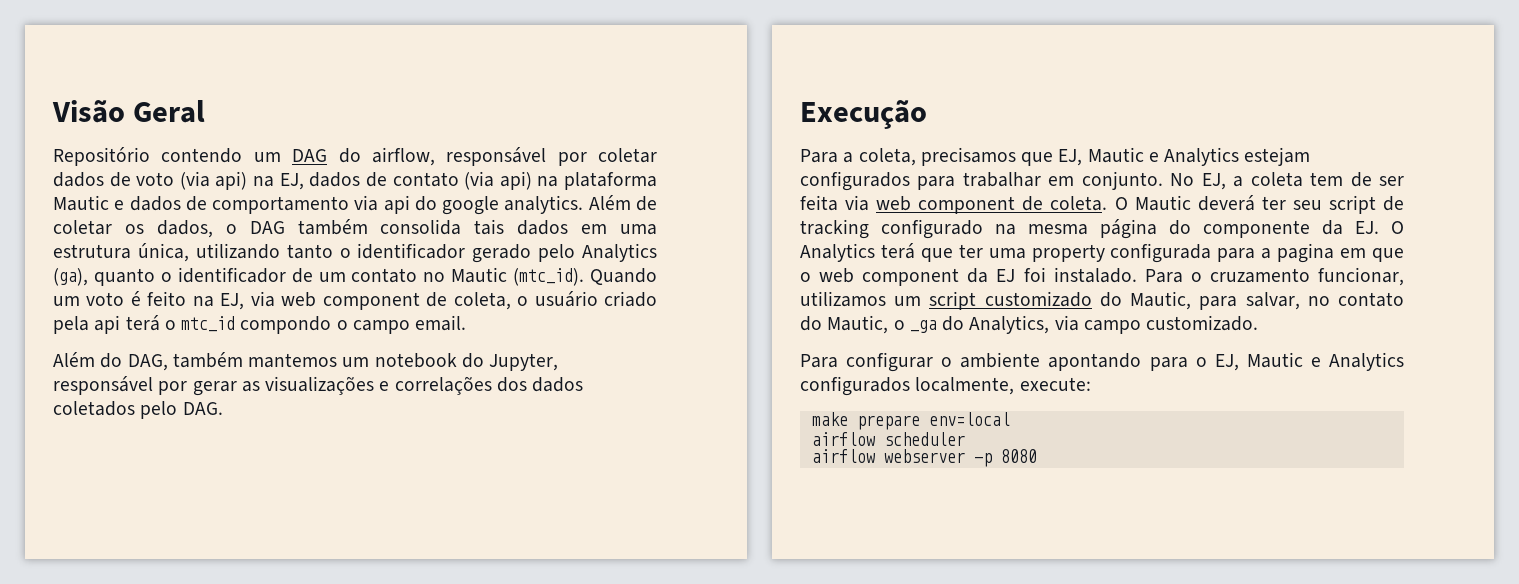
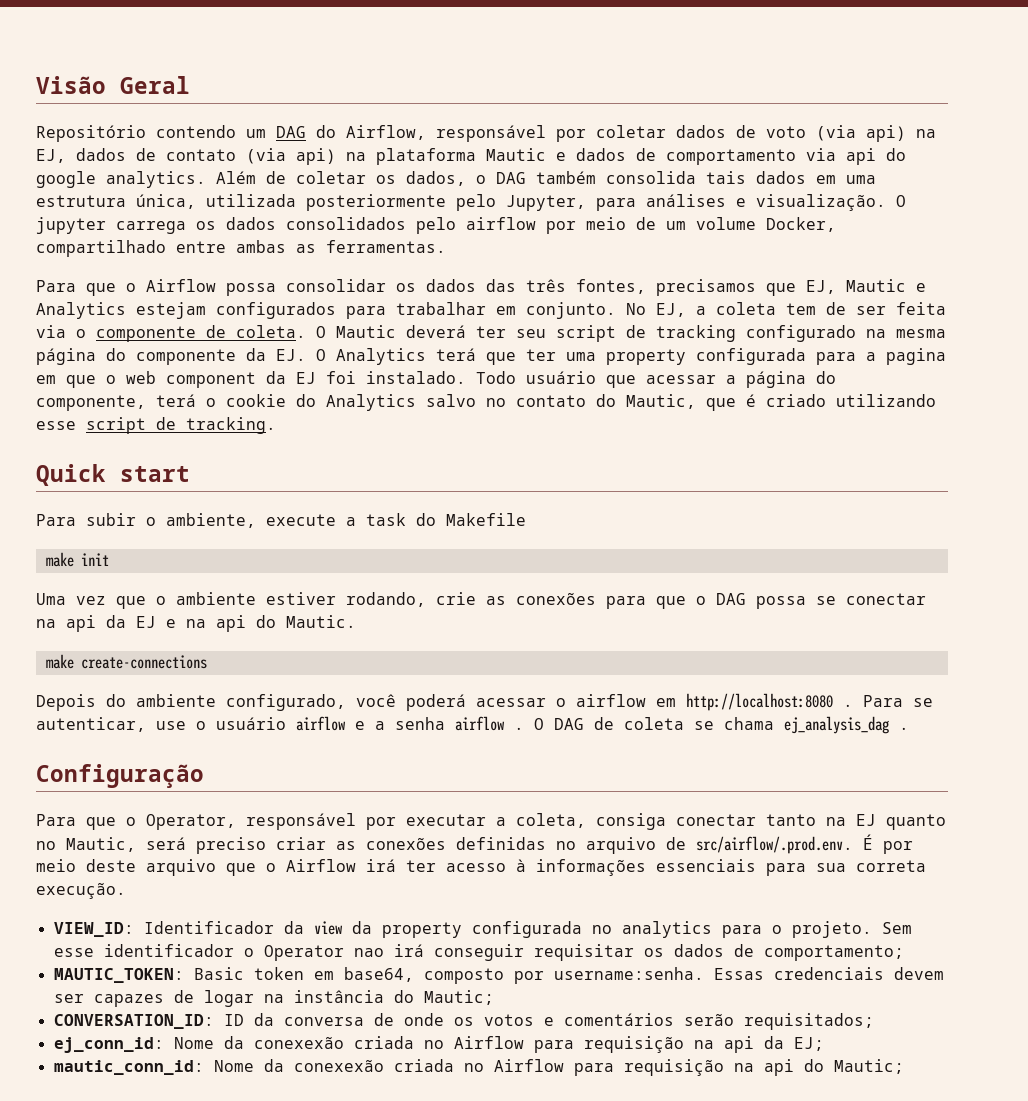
[371,147,435,166] airflow, -> [346,125,426,140] Airflow,
[195,243,657,263] [53,267,657,286] [53,291,657,310] [53,315,467,334] [53,352,559,371] [53,376,584,396] [53,401,223,419] [800,100,927,129] [800,148,916,166] utilizando tanto o identificador gerado pelo Analytics (ga), quanto o identificador de um contato no Mautic (mtc_id). Quando um voto é feito na EJ, via web component de coleta, o usuário criado pela api terá o mtc_id compondo o campo email. // Além do DAG, também mantemos um notebook do Jupyter, responsável por gerar as visualizações e correlações dos dados coletados pelo DAG. // Execução // Para a coleta, -> [206,194,906,211] [36,217,836,234] [36,240,446,257] [36,279,646,296] utilizada posteriormente pelo Jupyter, para análises e visualização. O jupyter carrega os dados consolidados pelo airflow por meio de um volume Docker, compartilhado entre ambas as ferramentas. // Para que o Airflow possa consolidar os dados das três fontes,
[876,196,1016,214] web component -> [76,326,196,342] o componente
[1144,267,1404,286] [800,291,1404,310] [800,315,1259,334] [800,352,1404,372] [800,376,1091,396] [811,412,1010,430] [811,432,965,446] [811,449,1037,467] Para o cruzamento funcionar, utilizamos um script customizado do Mautic, para salvar, no contato do Mautic, o _ga do Analytics, via campo customizado. // Para configurar o ambiente apontando para o EJ, Mautic e Analytics configurados localmente, execute: // make prepare env=local // airflow scheduler // airflow webserver -p 8080 -> [476,371,836,388] [36,394,936,411] [36,417,276,434] [36,464,190,486] [36,513,526,528] [45,552,109,567] [36,592,926,609] [36,615,356,632] [45,654,207,669] [36,693,933,711] [36,716,909,734] [36,764,204,788] [36,813,946,830] [36,834,913,854] [36,859,926,876] [36,882,126,899] [53,921,912,938] [53,944,904,961] [53,967,944,984] [53,990,494,1007] [53,1013,874,1030] [53,1036,824,1053] [53,1059,904,1076] Todo usuário que acessar a página do componente, terá o cookie do Analytics salvo no contato do Mautic, que é criado utilizando esse script de tracking. // Quick start // Para subir o ambiente, execute a task do Makefile // make init // Uma vez que o ambiente estiver rodando, crie as conexões para que o DAG possa se conectar na api da EJ e na api do Mautic. // make create-connections // Depois do ambiente configurado, você poderá acessar o airflow em http://localhost:8080 . Para se autenticar, use o usuário airflow e a senha airflow . O DAG de coleta se chama ej_analysis_dag . // Configuração // Para que o Operator, responsável por executar a coleta, consiga conectar tanto na EJ quanto no Mautic, será preciso criar as conexões definidas no arquivo de src/airflow/.prod.env. É por meio deste arquivo que o Airflow irá ter acesso à informações essenciais para sua correta execução. // VIEW_ID: Identificador da view da property configurada no analytics para o projeto. Sem esse identificador o Operator nao irá conseguir requisitar os dados de comportamento; // MAUTIC_TOKEN: Basic token em base64, composto por username:senha. Essas credenciais devem ser capazes de logar na instância do Mautic; // CONVERSATION_ID: ID da conversa de onde os votos e comentários serão requisitados; // ej_conn_id: Nome da conexexão criada no Airflow para requisição na api da EJ; // mautic_conn_id: Nome da conexexão criada no Airflow para requisição na api do Mautic;

